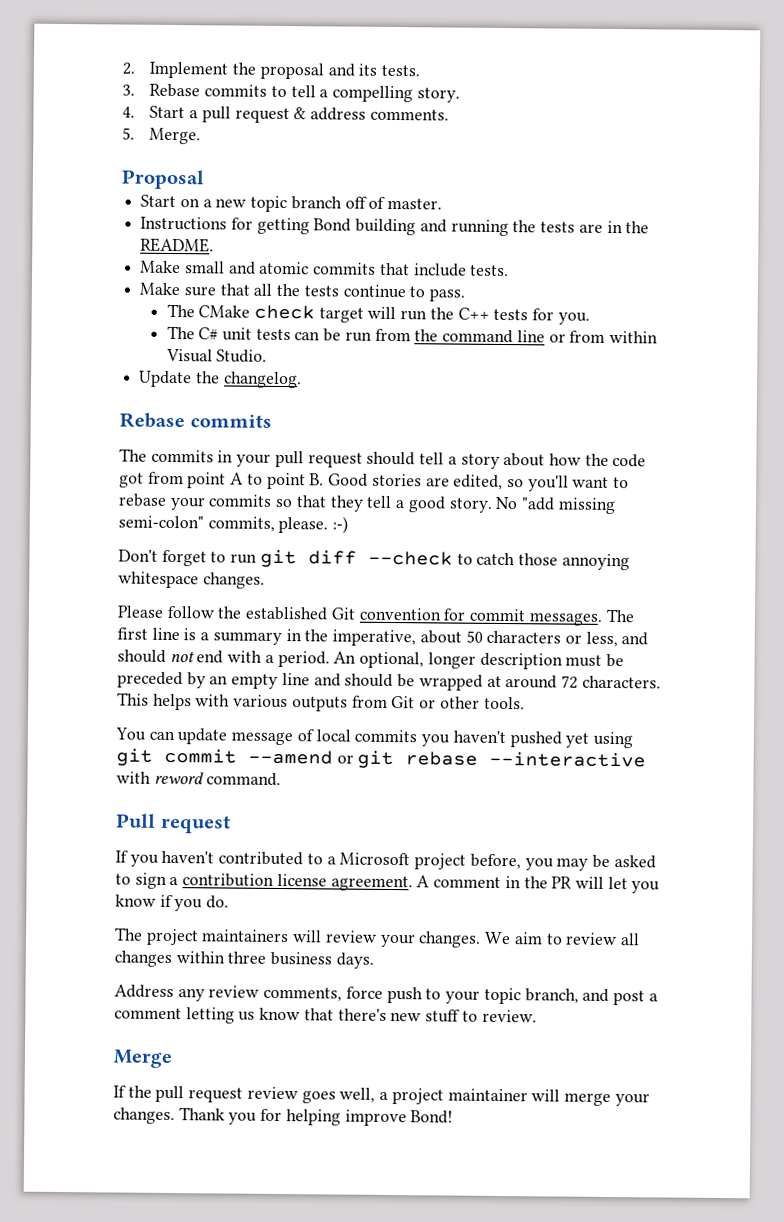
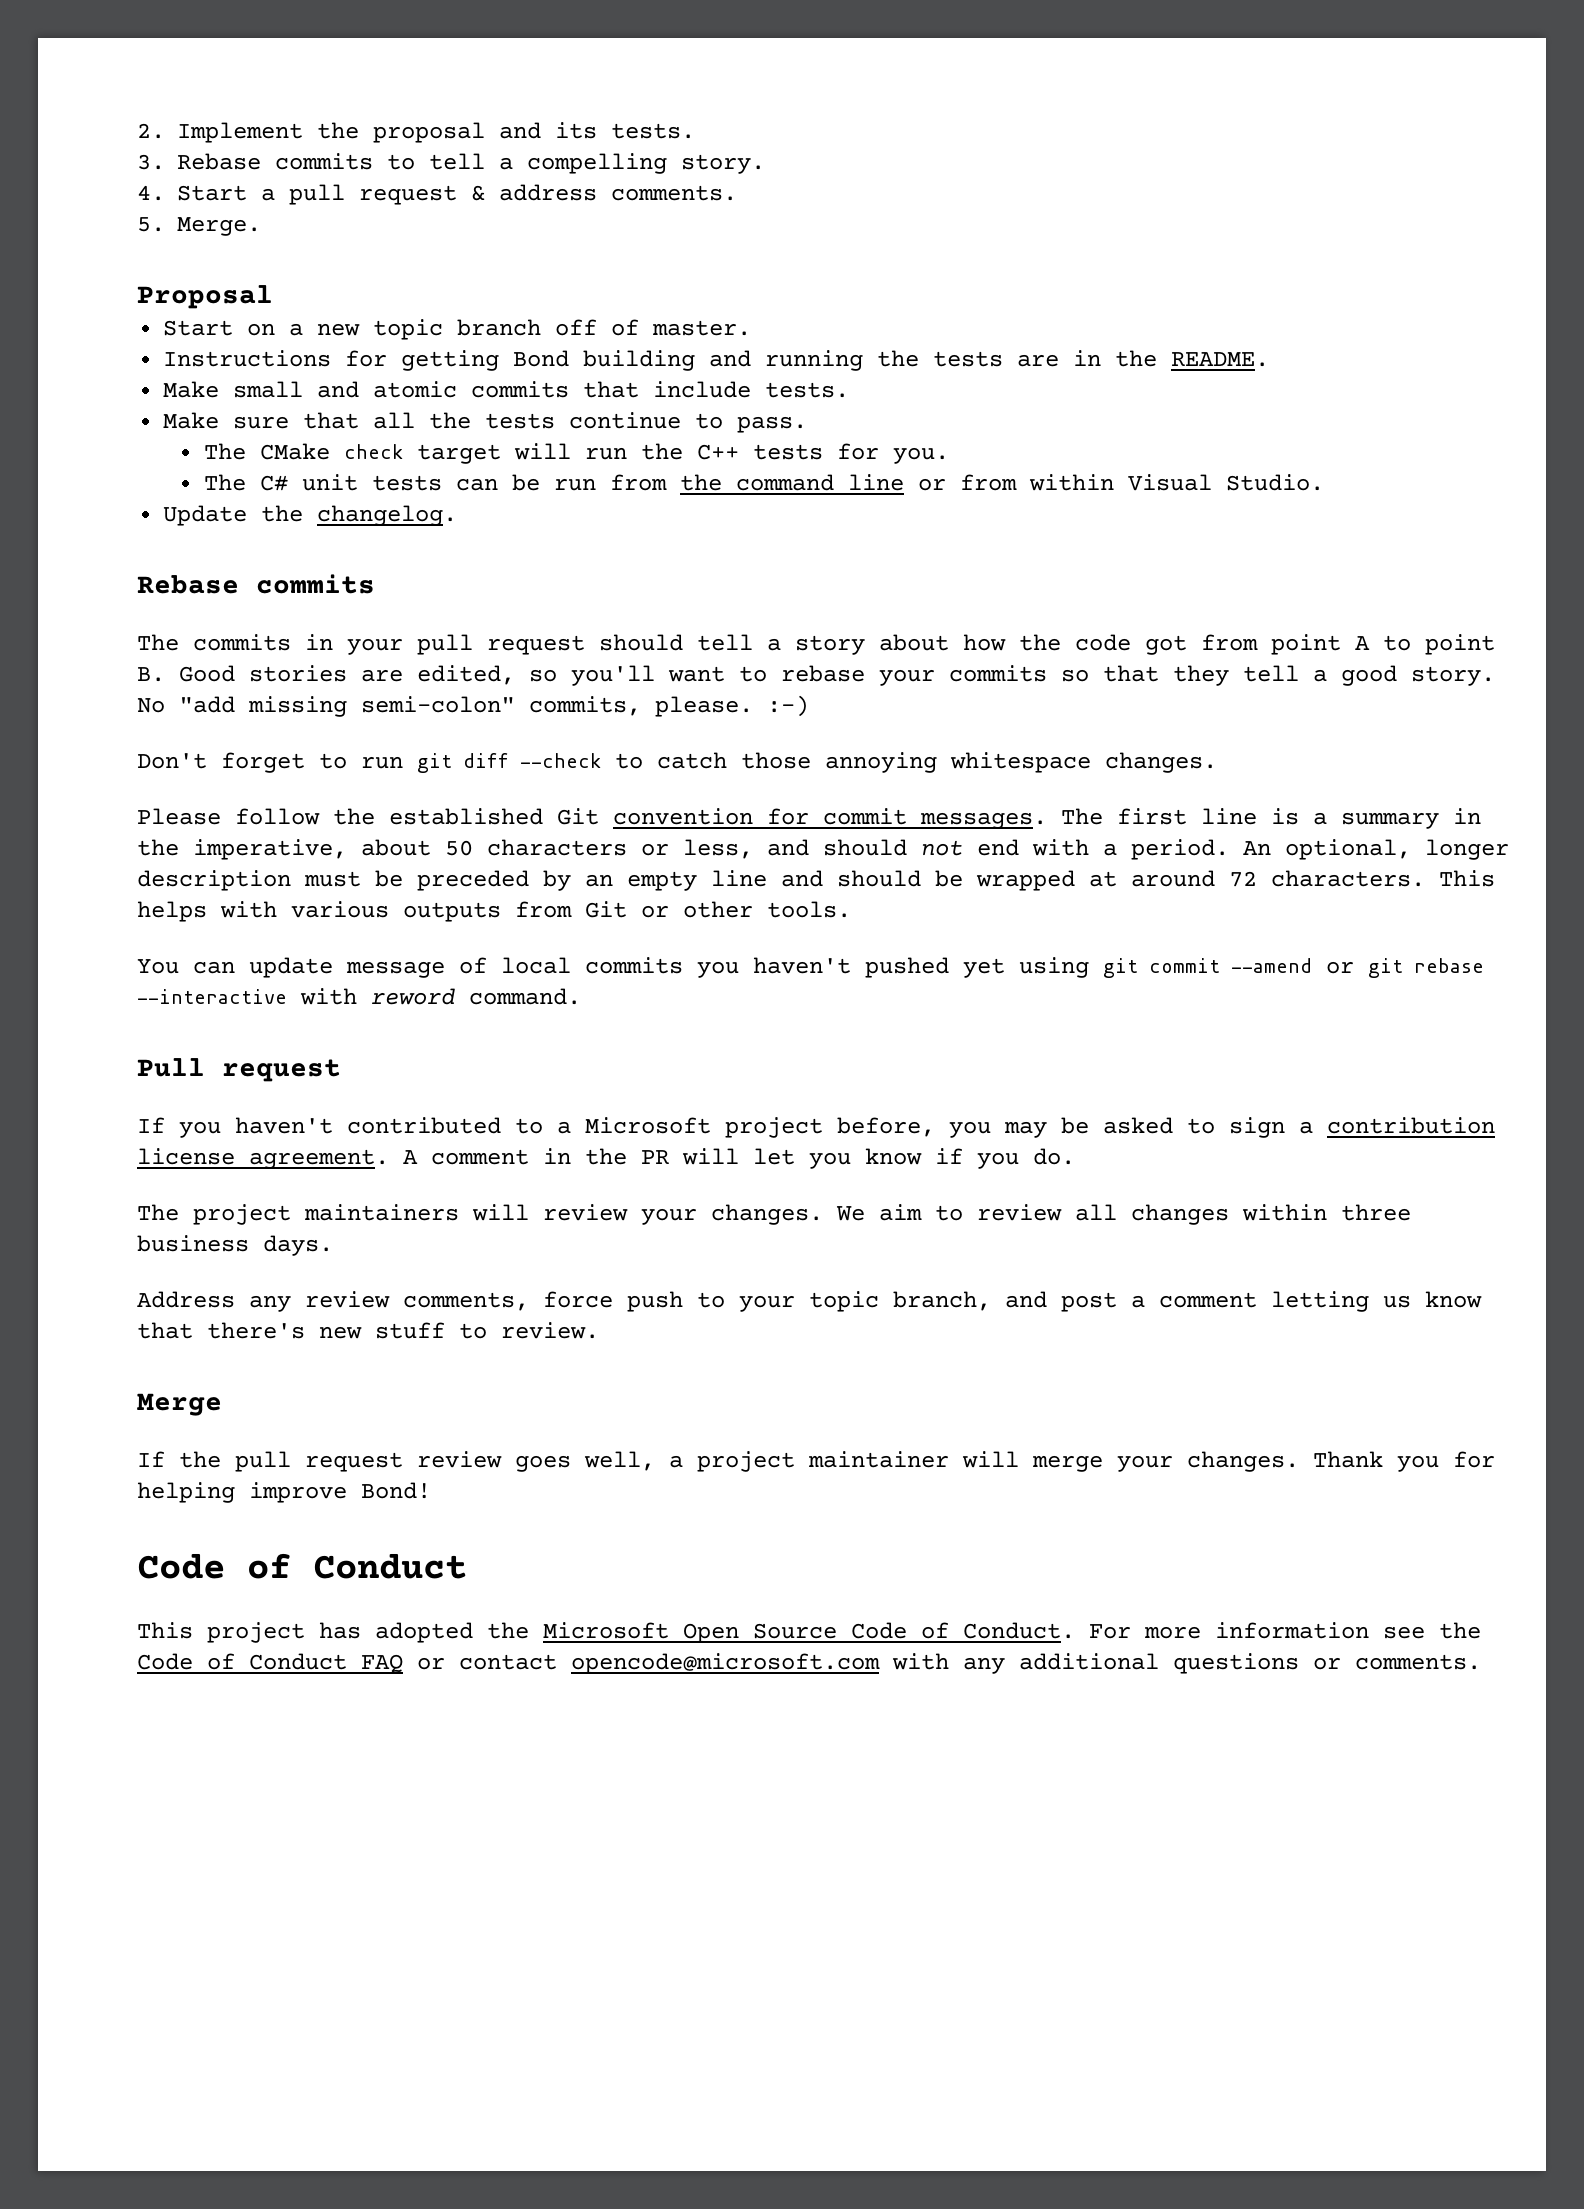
(454, 1117) none -> [137,1553,467,1579] [137,1622,1481,1643] [137,1653,1481,1674] // Code of Conduct // This project has adopted the Microsoft Open Source Code of Conduct. For more information see the Code of Conduct FAQ or contact opencode@microsoft.com with any additional questions or comments.

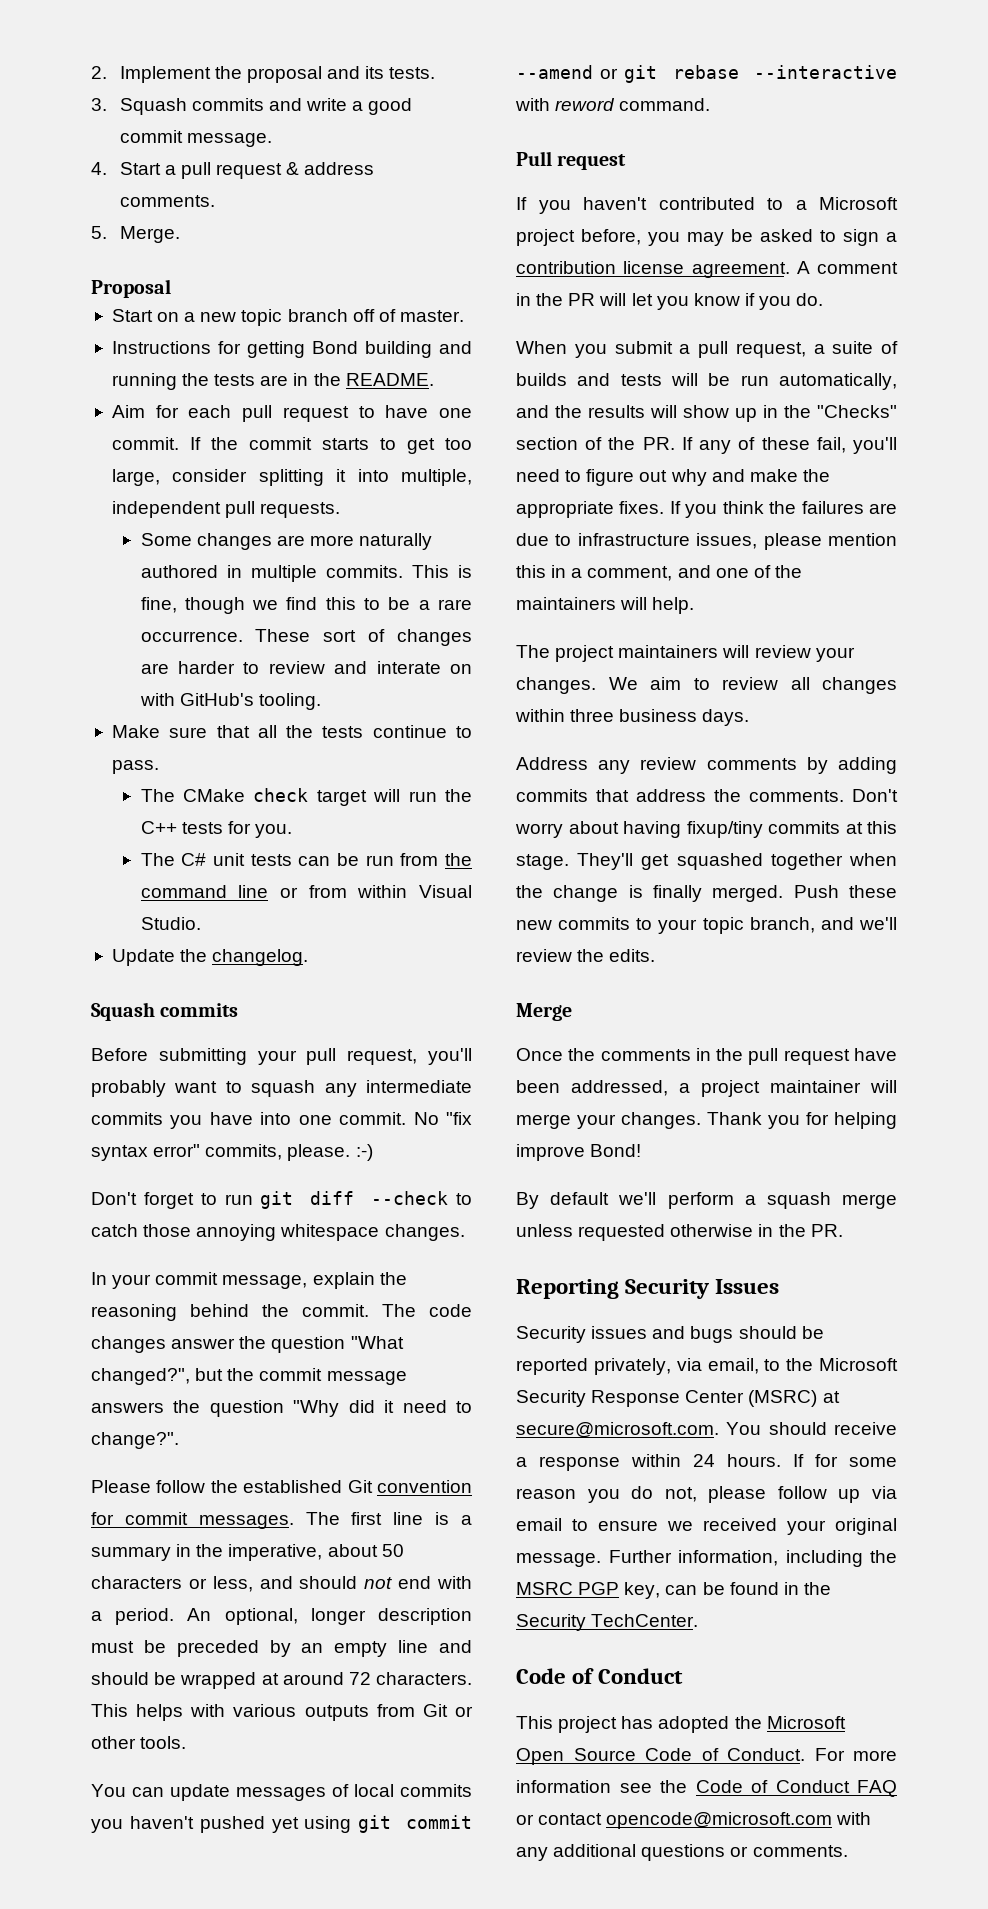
[177,153,766,174] Rebase commits to tell a compelling story. -> [119,98,413,115] [119,130,272,147] Squash commits and write a good commit message.
[163,381,850,398] Make small and atomic commits that include tests. -> [111,405,472,422] [111,437,473,454] [111,469,473,486] [111,501,341,518] [140,533,433,550] [140,565,472,582] [140,597,472,614] [140,629,472,646] [140,661,472,674] [139,693,321,710] Aim for each pull request to have one commit. If the commit starts to get too large, consider splitting it into multiple, independent pull requests. // Some changes are more naturally authored in multiple commits. This is fine, though we find this to be a rare occurrence. These sort of changes are harder to review and interate on with GitHub's tooling.
[137,575,239,594] Rebase -> [91,1002,155,1021] Squash
[137,634,1495,655] [137,665,1495,686] [137,696,515,717] The commits in your pull request should tell a story about how the code got from point A to point B. Good stories are edited, so you'll want to rebase your commits so that they tell a good story. No "add missing semi-colon" -> [91,1048,473,1065] [91,1080,472,1097] [91,1112,472,1129] [91,1144,201,1161] Before submitting your pull request, you'll probably want to squash any intermediate commits you have into one commit. No "fix syntax error"
(1217, 762) none -> [91,1272,407,1289] [91,1304,472,1321] [91,1336,404,1353] [91,1368,407,1385] [91,1400,473,1417] [91,1432,179,1449] // In your commit message, explain the reasoning behind the commit. The code changes answer the question "What changed?", but the commit message answers the question "Why did it need to change?".
[346,961,445,978] message -> [236,1787,326,1801] messages
(1075, 1156) none -> [516,341,898,358] [516,373,897,390] [516,405,897,422] [516,437,897,454] [516,469,830,486] [516,501,897,518] [516,533,897,550] [516,565,802,581] [516,597,695,614] // When you submit a pull request, a suite of builds and tests will be run automatically, and the results will show up in the "Checks" section of the PR. If any of these fail, you'll need to figure out why and make the appropriate fixes. If you think the failures are due to infrastructure issues, please mention this in a comment, and one of the maintainers will help.
[403,1291,683,1312] comments, force push -> [706,757,897,774] [516,789,898,802] [515,821,897,838] [516,853,897,870] [516,885,897,902] [516,917,631,930] comments by adding commits that address the comments. Don't worry about having fixup/tiny commits at this stage. They'll get squashed together when the change is finally merged. Push these new commits
[1061,1291,1482,1312] [137,1322,599,1339] [137,1393,222,1416] [137,1451,655,1472] post a comment letting us know that there's new stuff to review. // Merge // If the pull request review goes well, -> [859,917,897,930] [516,949,656,962] [516,1003,572,1021] [516,1048,897,1065] [516,1080,668,1096] we'll review the edits. // Merge // Once the comments in the pull request have been addressed,
(431, 1490) none -> [516,1192,897,1209] [516,1224,843,1241] [516,1279,780,1299] [516,1326,824,1343] [516,1358,898,1375] [516,1390,840,1407] [516,1422,897,1438] [516,1454,897,1471] [516,1486,897,1503] [516,1518,897,1535] [516,1550,897,1567] [516,1582,831,1599] [516,1614,699,1631] // By default we'll perform a squash merge unless requested otherwise in the PR. // Reporting Security Issues // Security issues and bugs should be reported privately, via email, to the Microsoft Security Response Center (MSRC) at secure@microsoft.com. You should receive a response within 24 hours. If for some reason you do not, please follow up via email to ensure we received your original message. Further information, including the MSRC PGP key, can be found in the Security TechCenter.

